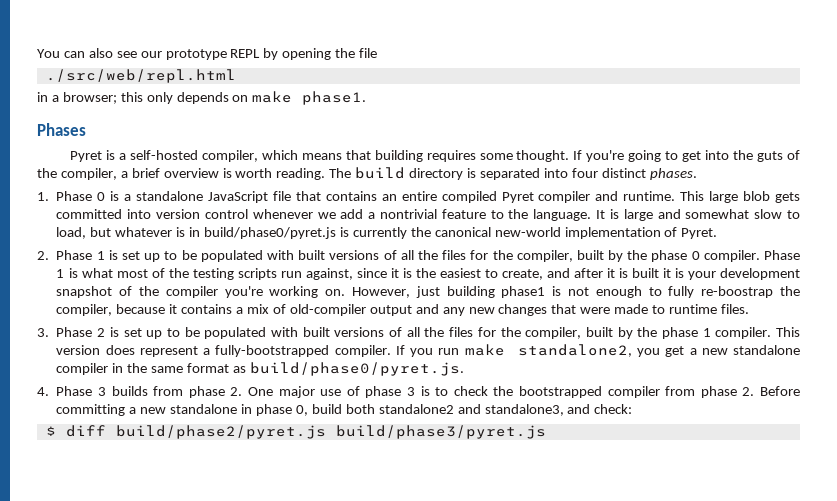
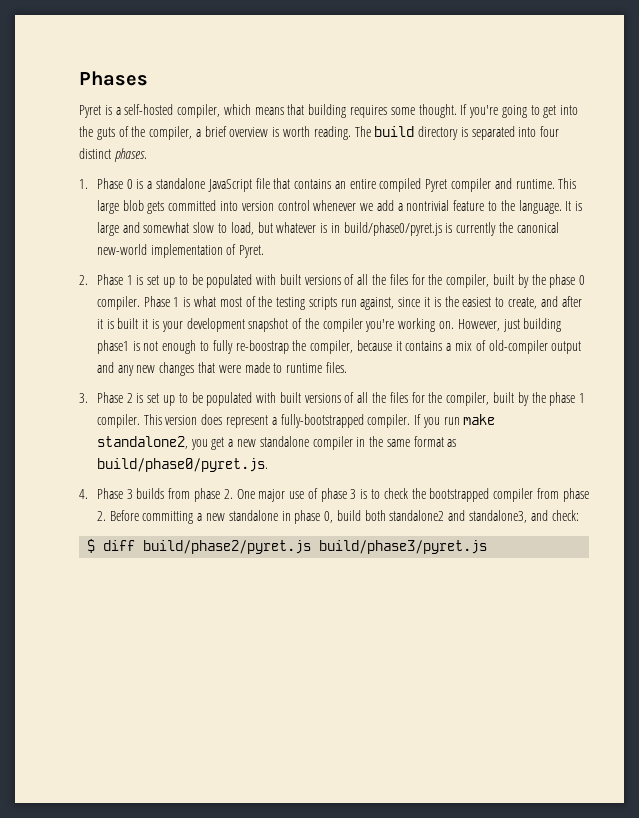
[37,48,378,60] [45,69,236,83] [37,91,367,105] You can also see our prototype REPL by opening the file // ./src/web/repl.html // in a browser; this only depends on make phase1. // -> (79, 78) none

